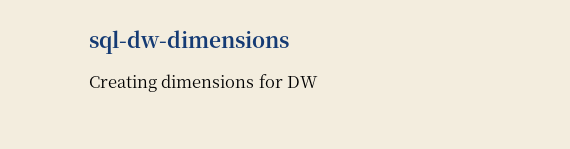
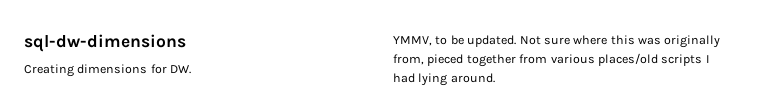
[287,76,319,88] DW -> [170,65,192,74] [393,35,721,48] [393,53,710,67] [393,73,495,86] DW. // YMMV, to be updated. Not sure where this was originally from, pieced together from various places/old scripts I had lying around.

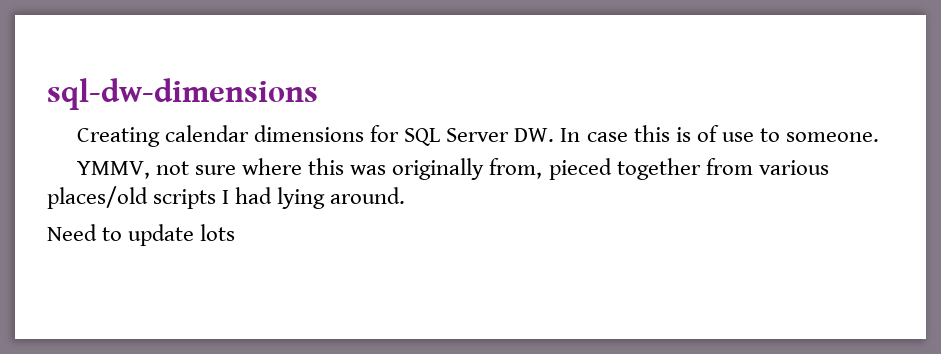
(74, 70) none -> [165,125,250,142] calendar
(167, 69) none -> [404,128,510,146] SQL Server
[393,35,541,47] // YMMV, to be updated. Not -> [560,125,879,142] [76,161,190,179] In case this is of use to someone. // YMMV, not
(495, 78) none -> [47,224,236,246] // Need to update lots

